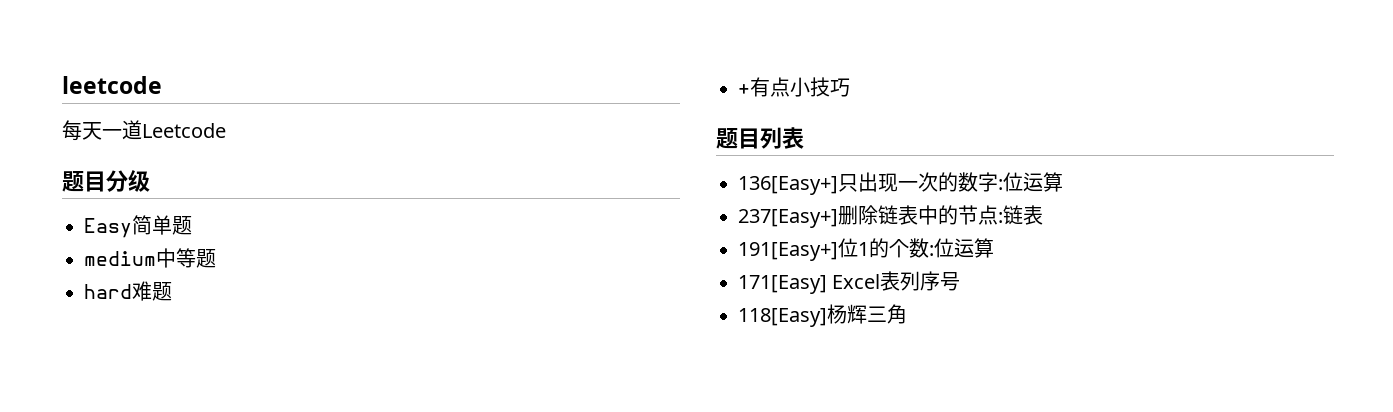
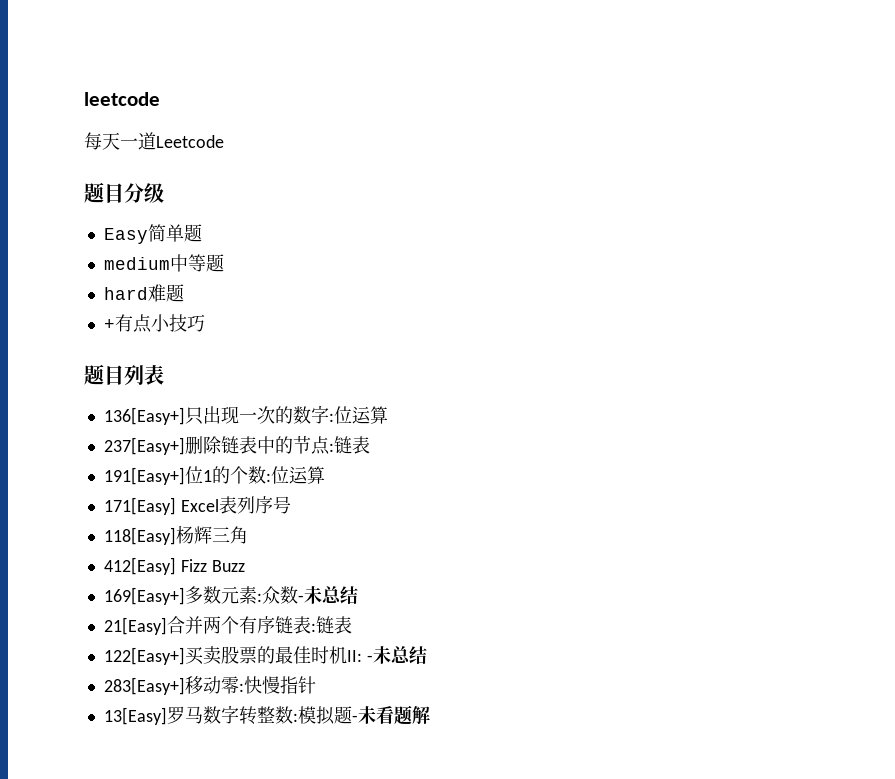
(907, 314) none -> [103,557,245,575] [103,586,358,605] [103,616,352,635] [103,646,427,665] [103,676,316,695] [103,705,430,725] // 412[Easy] Fizz Buzz // 169[Easy+]多数元素:众数-未总结 // 21[Easy]合并两个有序链表:链表 // 122[Easy+]买卖股票的最佳时机II: -未总结 // 283[Easy+]移动零:快慢指针 // 13[Easy]罗马数字转整数:模拟题-未看题解

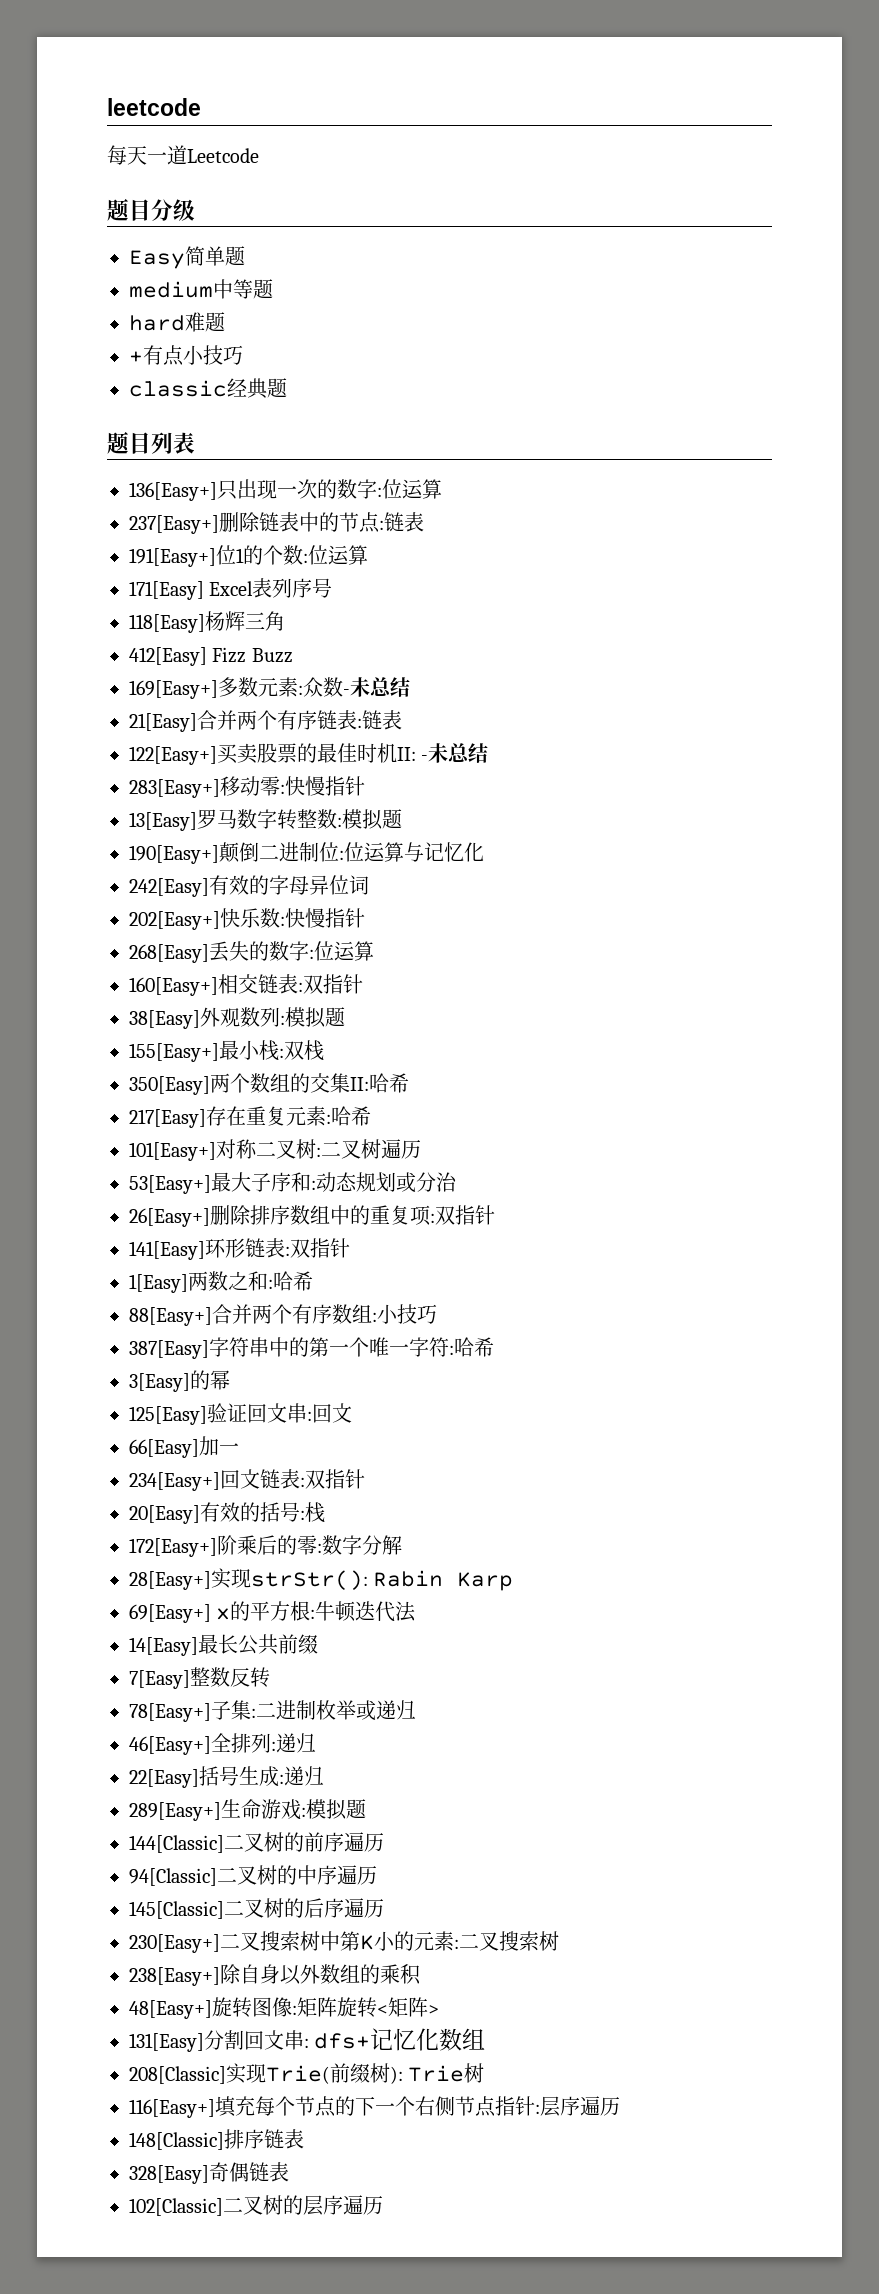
(205, 323) none -> [129,378,287,399] // classic经典题
[351,705,430,725] -未看题解 -> [129,842,484,864] [129,875,369,897] [129,908,365,930] [129,941,374,963] [129,974,363,996] [129,1007,345,1029] [129,1040,324,1062] [129,1073,409,1095] [129,1106,371,1128] [129,1139,421,1161] [129,1172,457,1194] [129,1205,495,1227] [129,1238,350,1260] [129,1271,313,1293] [129,1304,437,1326] [129,1337,494,1359] [129,1370,230,1392] [129,1403,352,1425] [129,1436,239,1458] [129,1469,365,1491] [129,1502,325,1524] [129,1535,402,1557] [129,1568,514,1591] [129,1601,417,1623] [129,1634,318,1656] [129,1667,270,1689] [129,1700,416,1722] [129,1733,316,1755] [129,1766,324,1788] [129,1799,366,1821] [129,1832,384,1853] [129,1865,377,1886] [129,1898,384,1919] [129,1931,559,1953] [129,1964,421,1986] [129,1997,439,2019] [129,2028,486,2052] [129,2063,485,2084] [129,2096,620,2118] [129,2129,304,2150] [129,2162,289,2184] [129,2195,383,2216] // 190[Easy+]颠倒二进制位:位运算与记忆化 // 242[Easy]有效的字母异位词 // 202[Easy+]快乐数:快慢指针 // 268[Easy]丢失的数字:位运算 // 160[Easy+]相交链表:双指针 // 38[Easy]外观数列:模拟题 // 155[Easy+]最小栈:双栈 // 350[Easy]两个数组的交集II:哈希 // 217[Easy]存在重复元素:哈希 // 101[Easy+]对称二叉树:二叉树遍历 // 53[Easy+]最大子序和:动态规划或分治 // 26[Easy+]删除排序数组中的重复项:双指针 // 141[Easy]环形链表:双指针 // 1[Easy]两数之和:哈希 // 88[Easy+]合并两个有序数组:小技巧 // 387[Easy]字符串中的第一个唯一字符:哈希 // 3[Easy]的幂 // 125[Easy]验证回文串:回文 // 66[Easy]加一 // 234[Easy+]回文链表:双指针 // 20[Easy]有效的括号:栈 // 172[Easy+]阶乘后的零:数字分解 // 28[Easy+]实现strStr(): Rabin Karp // 69[Easy+] x的平方根:牛顿迭代法 // 14[Easy]最长公共前缀 // 7[Easy]整数反转 // 78[Easy+]子集:二进制枚举或递归 // 46[Easy+]全排列:递归 // 22[Easy]括号生成:递归 // 289[Easy+]生命游戏:模拟题 // 144[Classic]二叉树的前序遍历 // 94[Classic]二叉树的中序遍历 // 145[Classic]二叉树的后序遍历 // 230[Easy+]二叉搜索树中第K小的元素:二叉搜索树 // 238[Easy+]除自身以外数组的乘积 // 48[Easy+]旋转图像:矩阵旋转<矩阵> // 131[Easy]分割回文串: dfs+记忆化数组 // 208[Classic]实现Trie(前缀树): Trie树 // 116[Easy+]填充每个节点的下一个右侧节点指针:层序遍历 // 148[Classic]排序链表 // 328[Easy]奇偶链表 // 102[Classic]二叉树的层序遍历

